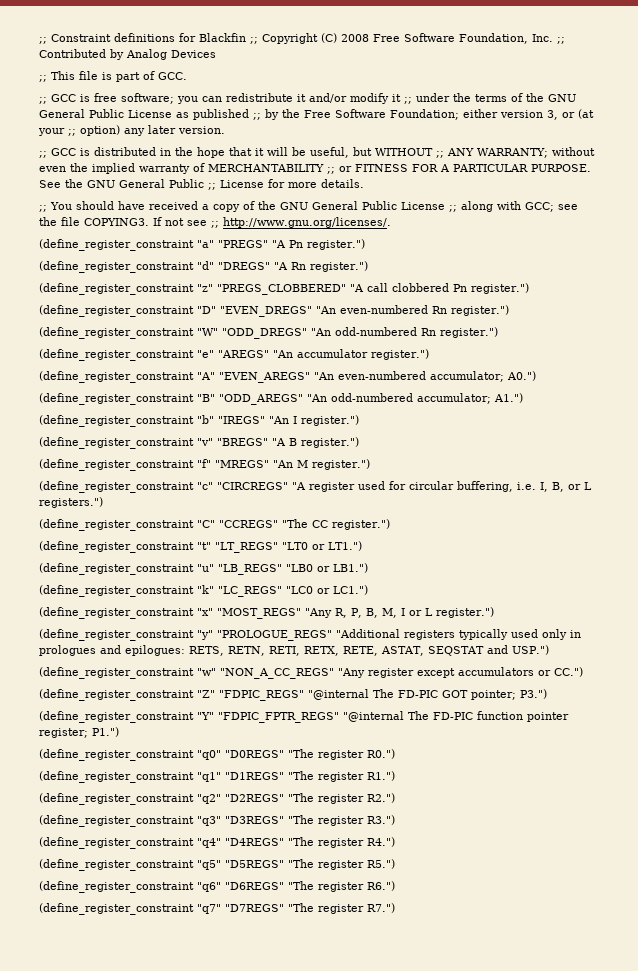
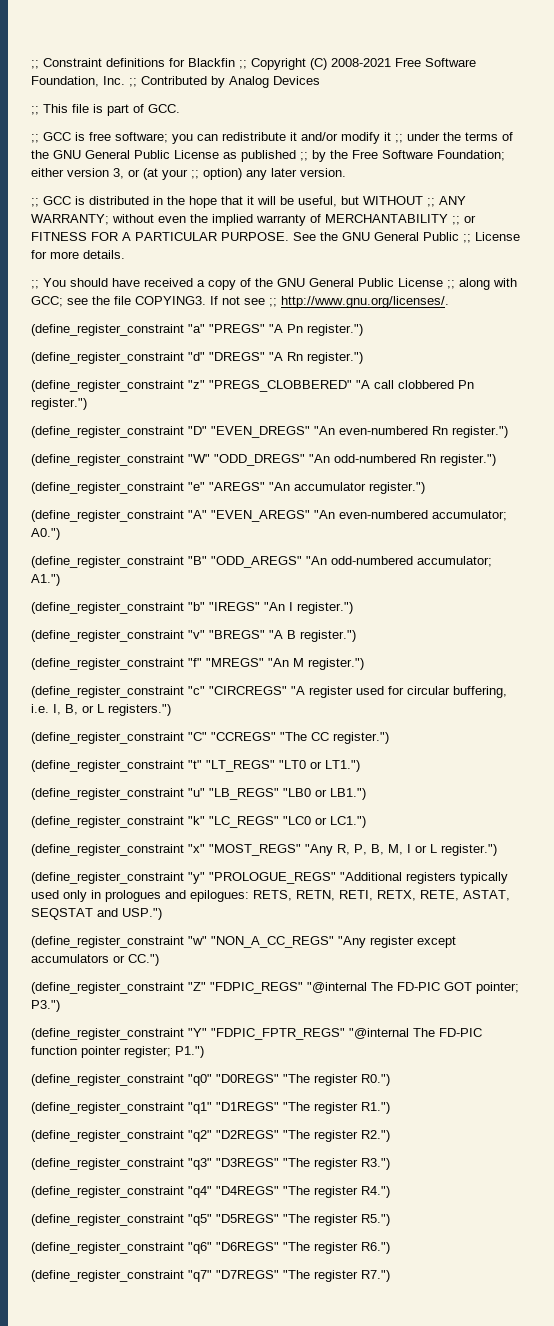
[341,34,369,42] 2008 -> [331,58,391,67] 2008-2021

